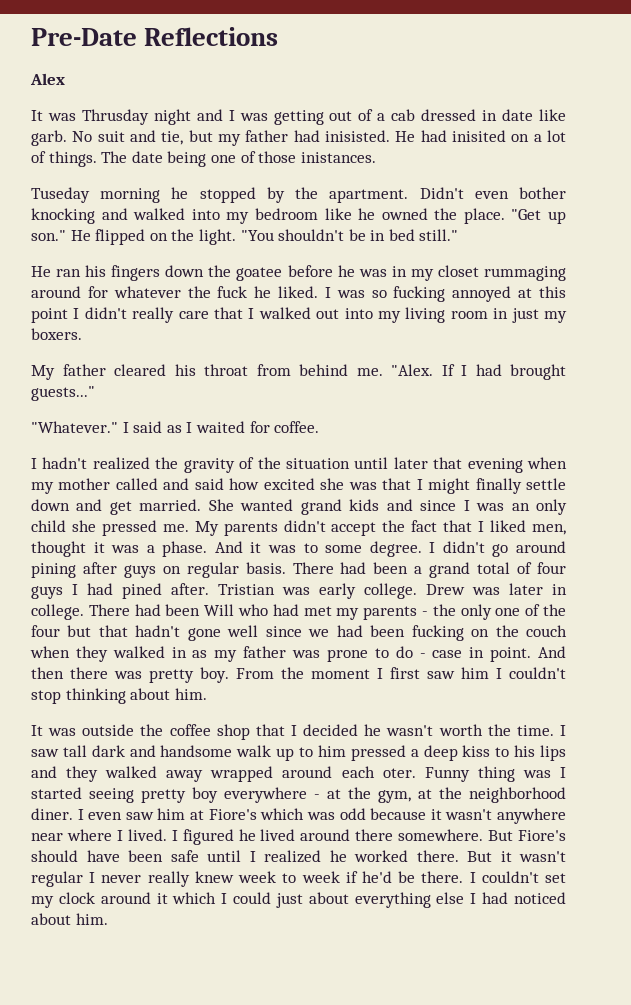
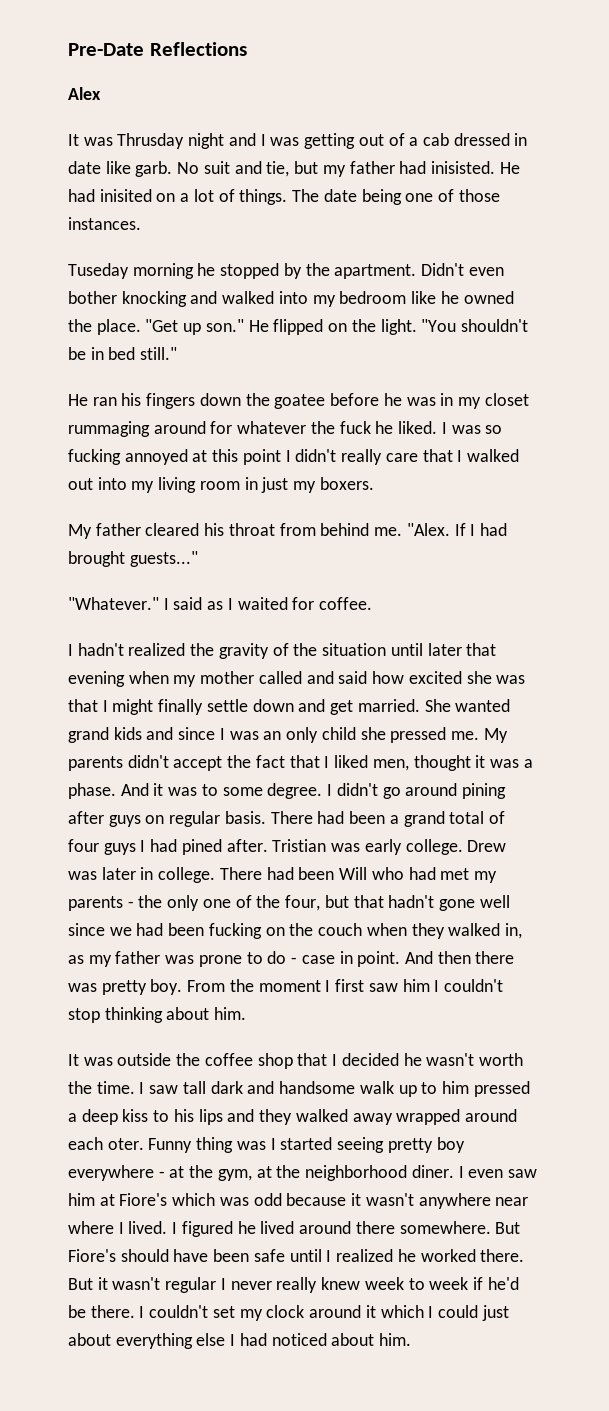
[300,152,376,163] inistances. -> [68,217,141,230] instances.
[31,625,60,637] four -> [285,895,321,911] four,
[171,647,187,658] in -> [504,923,522,939] in,

